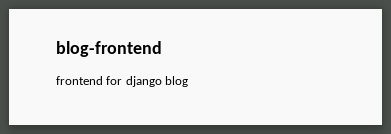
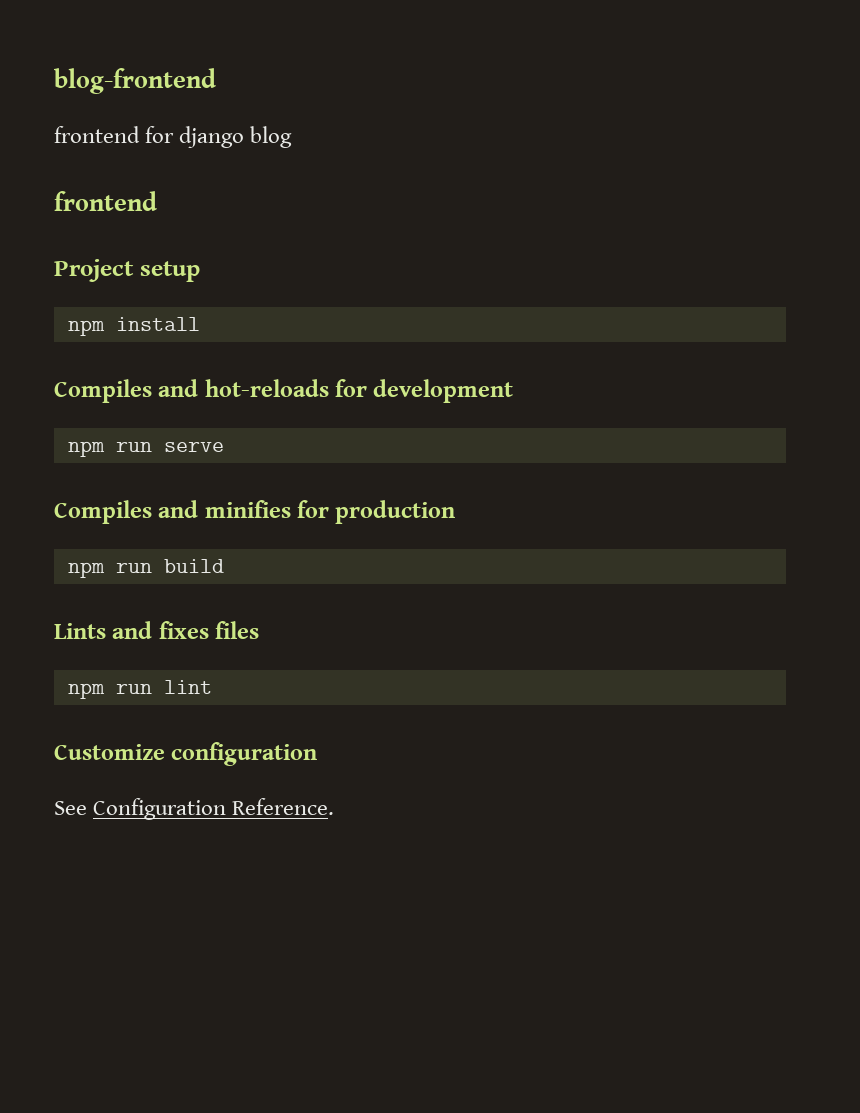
(189, 81) none -> [54,191,157,211] [54,259,200,282] [67,317,200,336] [54,379,514,403] [67,441,224,457] [54,500,456,524] [67,559,224,578] [54,621,260,639] [67,680,212,699] [54,742,318,766] [54,798,335,820] // frontend // Project setup // npm install // Compiles and hot-reloads for development // npm run serve // Compiles and minifies for production // npm run build // Lints and fixes files // npm run lint // Customize configuration // See Configuration Reference.

